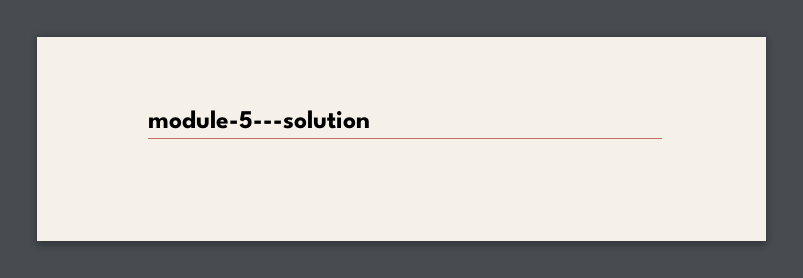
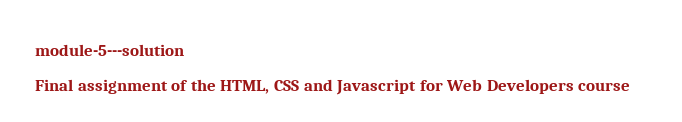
(370, 119) none -> [35,79,631,95] // Final assignment of the HTML, CSS and Javascript for Web Developers course

